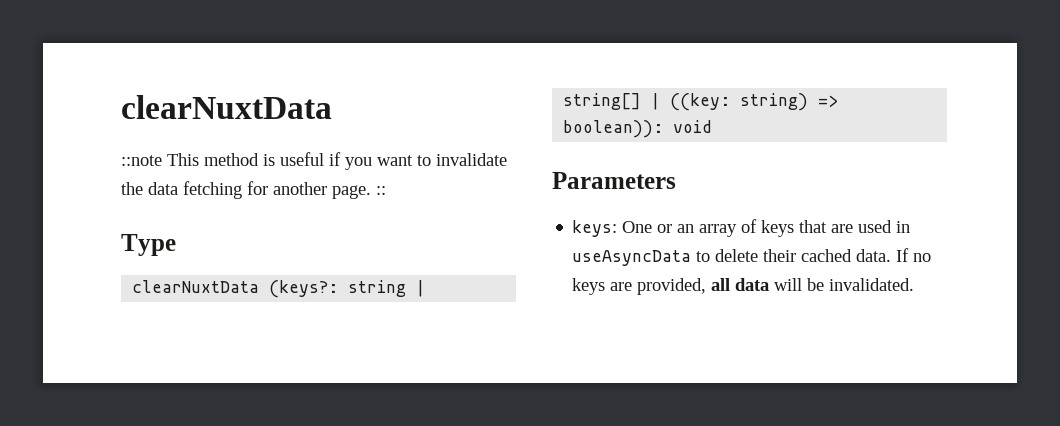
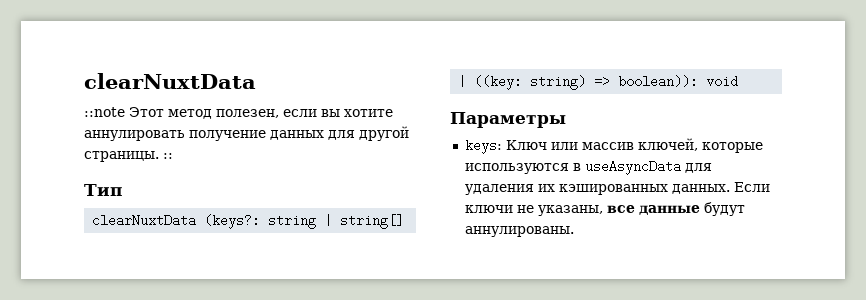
[167,152,507,170] [121,181,371,199] This method is useful if you want to invalidate the data fetching for another page. -> [129,107,393,119] [84,126,409,141] [84,151,159,162] Этот метод полезен, если вы хотите аннулировать получение данных для другой страницы.
[121,234,176,256] Type -> [84,184,122,196] Тип
[552,172,676,189] Parameters -> [450,112,566,128] Параметры
[622,219,911,237] [572,248,932,266] [572,278,915,295] One or an array of keys that are used in useAsyncData to delete their cached data. If no keys are provided, all data will be invalidated. -> [505,138,763,153] [464,160,712,175] [464,182,770,195] [464,202,745,216] [464,226,574,237] Ключ или массив ключей, которые используются в useAsyncData для удаления их кэшированных данных. Если ключи не указаны, все данные будут аннулированы.

